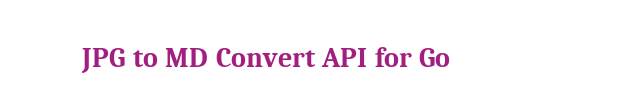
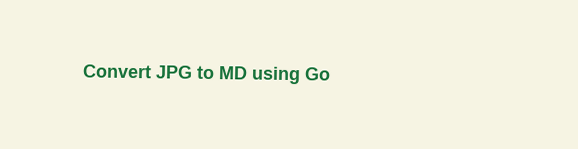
(81, 61) none -> [82,64,152,79] Convert
[215,47,412,67] Convert API for -> [251,66,301,85] using

